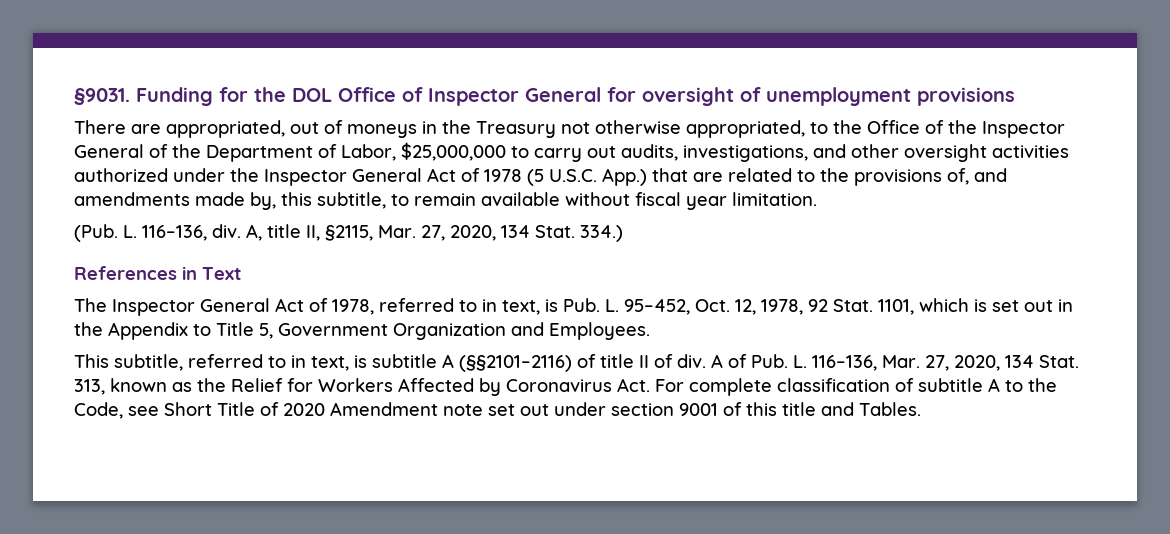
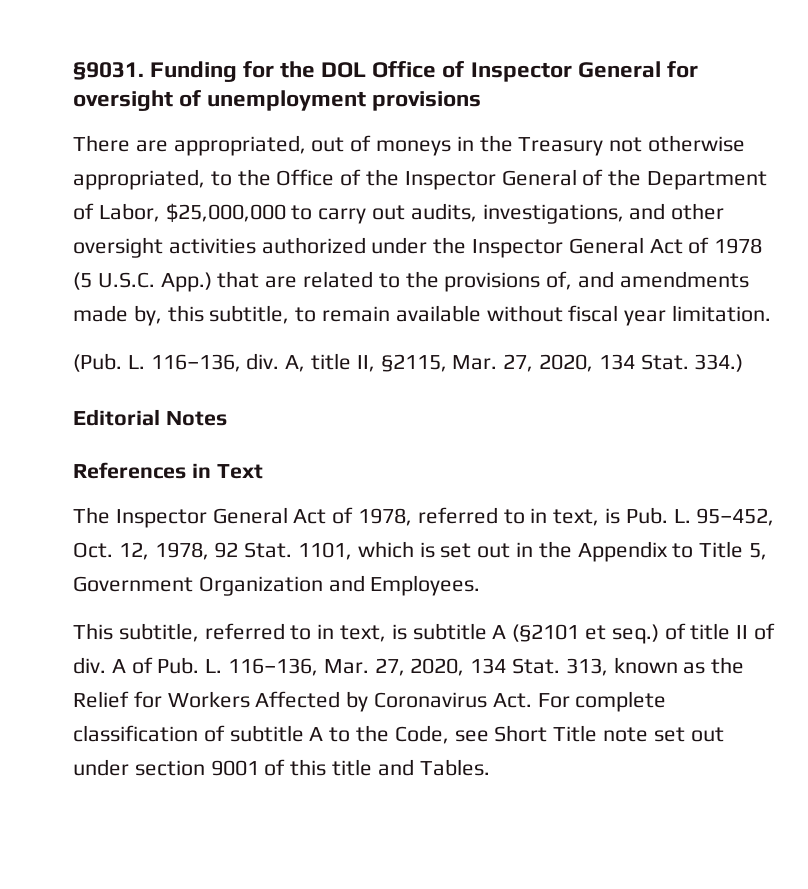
(623, 233) none -> [73,409,227,426] // Editorial Notes
[459,355,572,372] (§§2101–2116) -> [512,624,659,644] (§2101 et seq.)
[260,402,438,416] of 2020 Amendment -> (598, 733) none

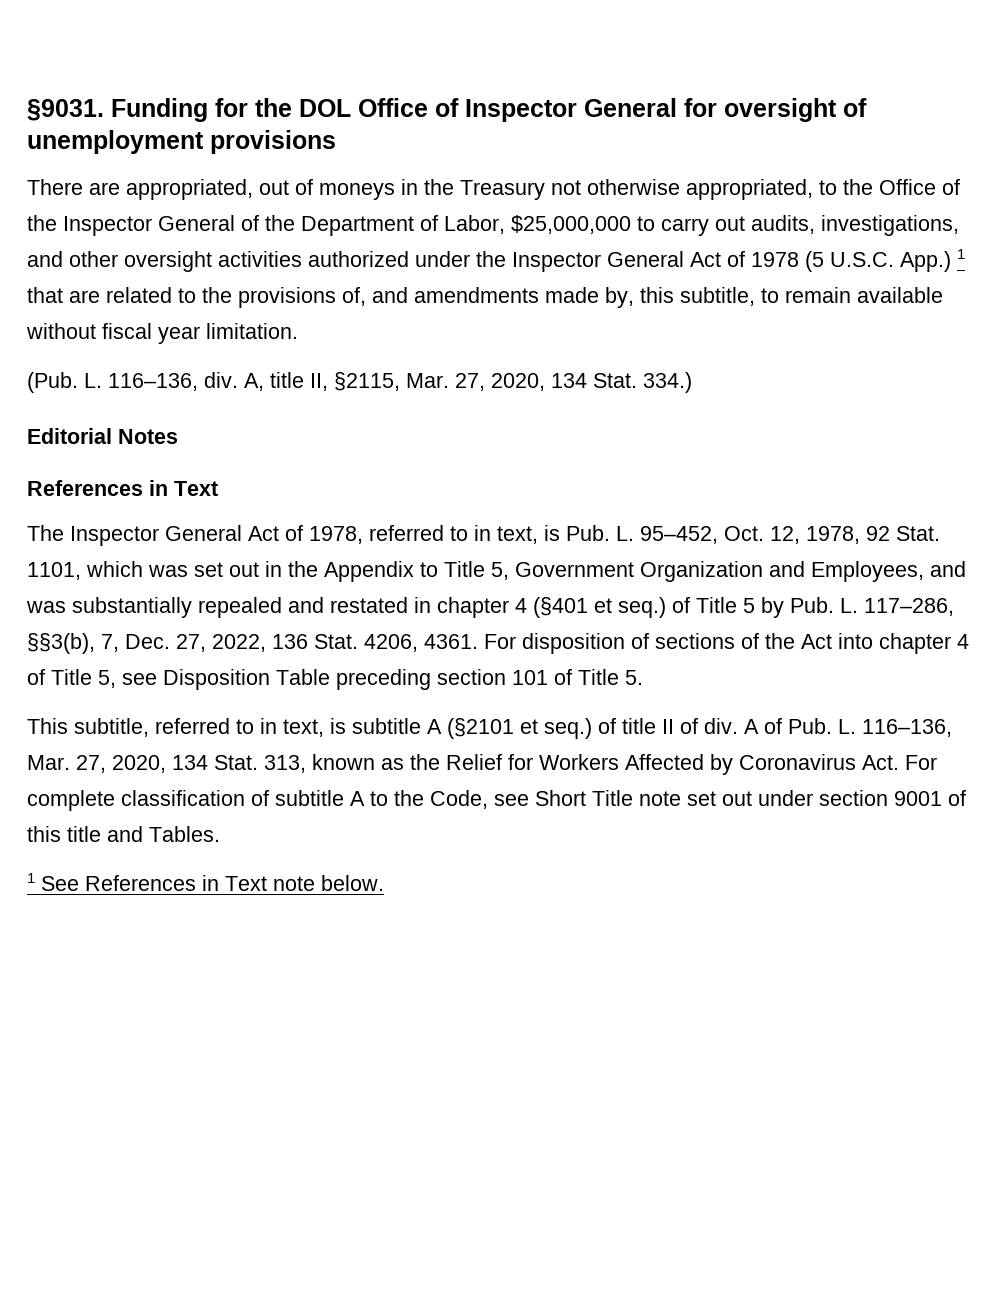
(212, 282) none -> [957,249,965,259] 1
[419,542,435,558] is -> [148,565,188,577] was
[370,575,481,596] Employees. -> [811,561,966,582] [26,597,954,618] [27,633,969,654] [27,669,643,690] Employees, and was substantially repealed and restated in chapter 4 (§401 et seq.) of Title 5 by Pub. L. 117–286, §§3(b), 7, Dec. 27, 2022, 136 Stat. 4206, 4361. For disposition of sections of the Act into chapter 4 of Title 5, see Disposition Table preceding section 101 of Title 5.
(490, 767) none -> [27,873,384,891] // 1 See References in Text note below.

